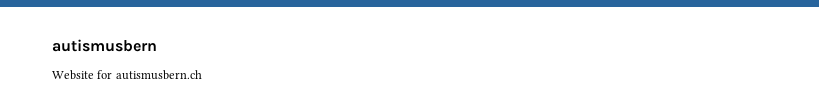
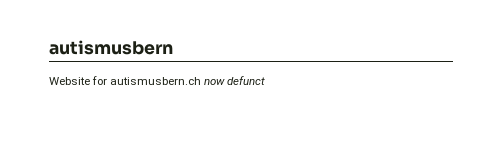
(202, 75) none -> [204,76,266,85] now defunct

